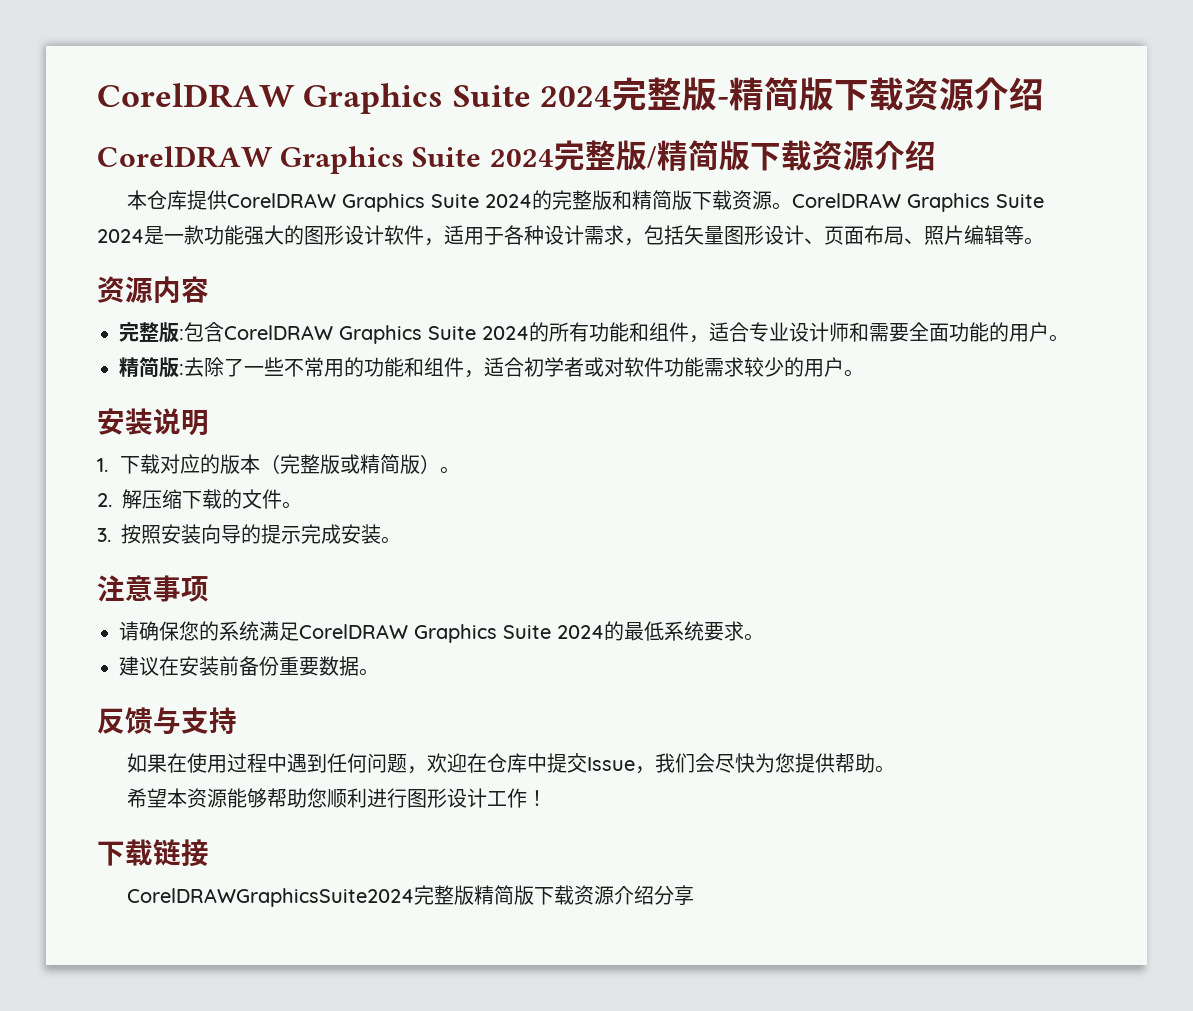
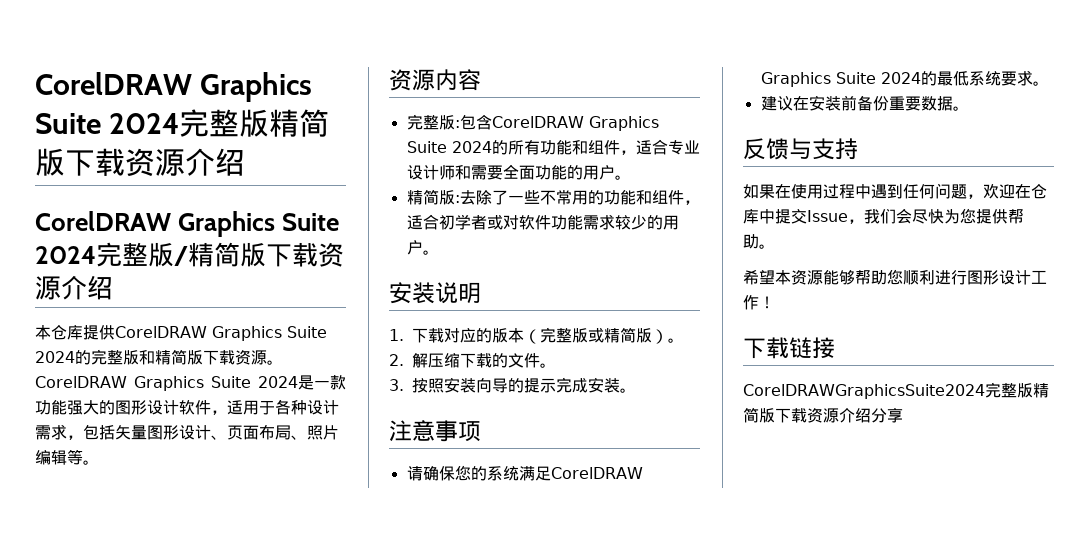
[97,77,729,114] CorelDRAW Graphics Suite 2024完整版- -> [35,72,313,102] [35,109,270,137] CorelDRAW Graphics Suite 2024完整版

